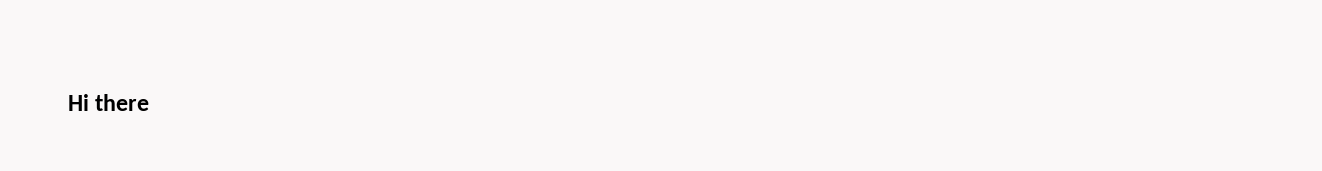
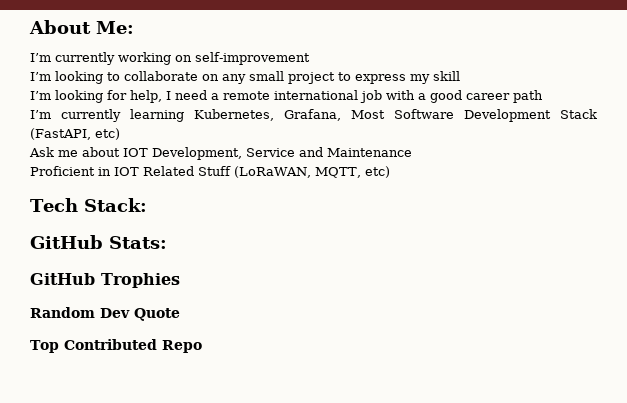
[68,94,150,111] Hi there -> [29,20,134,34] [30,52,310,65] [30,71,460,84] [30,90,543,103] [30,109,597,122] [30,128,120,140] [29,147,412,160] [30,166,390,178] [30,198,147,212] [30,235,167,249] [30,273,180,288] [30,307,180,321] [30,339,202,353] About Me: // I’m currently working on self-improvement // I’m looking to collaborate on any small project to express my skill // I’m looking for help, I need a remote international job with a good career path // I’m currently learning Kubernetes, Grafana, Most Software Development Stack (FastAPI, etc) // Ask me about IOT Development, Service and Maintenance // Proficient in IOT Related Stuff (LoRaWAN, MQTT, etc) // Tech Stack: // GitHub Stats: // GitHub Trophies // Random Dev Quote // Top Contributed Repo

